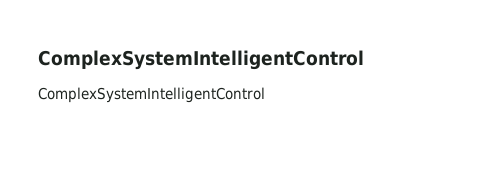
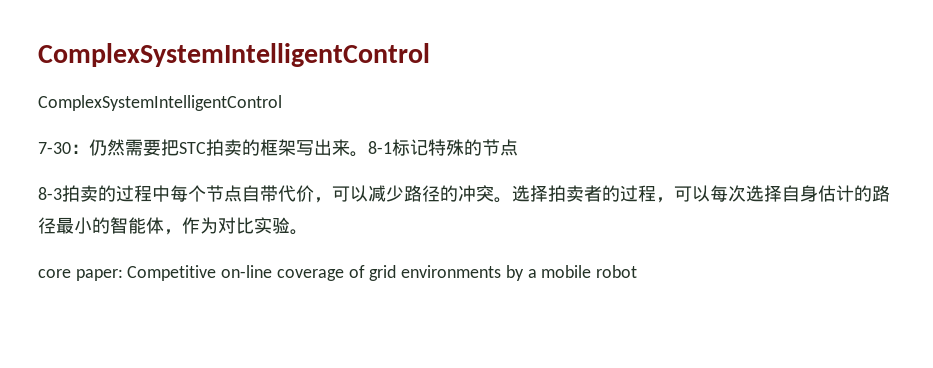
(265, 95) none -> [38,139,518,157] [38,185,890,203] [38,217,308,235] [38,265,637,281] // 7-30：仍然需要把STC拍卖的框架写出来。8-1标记特殊的节点 // 8-3拍卖的过程中每个节点自带代价，可以减少路径的冲突。选择拍卖者的过程，可以每次选择自身估计的路径最小的智能体，作为对比实验。 // core paper: Competitive on-line coverage of grid environments by a mobile robot

